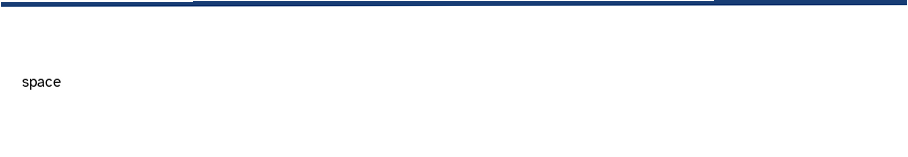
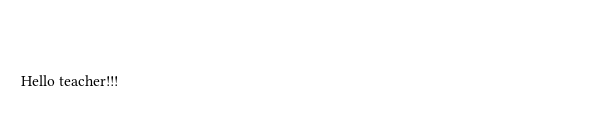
[21,78,62,90] space -> [21,75,119,86] Hello teacher!!!

